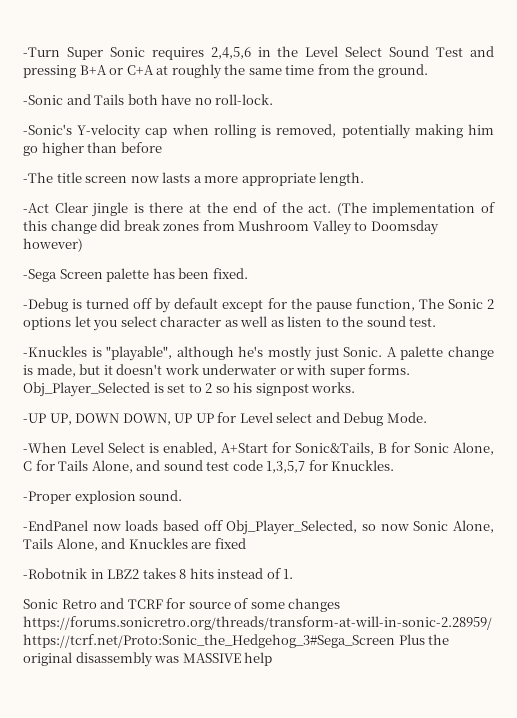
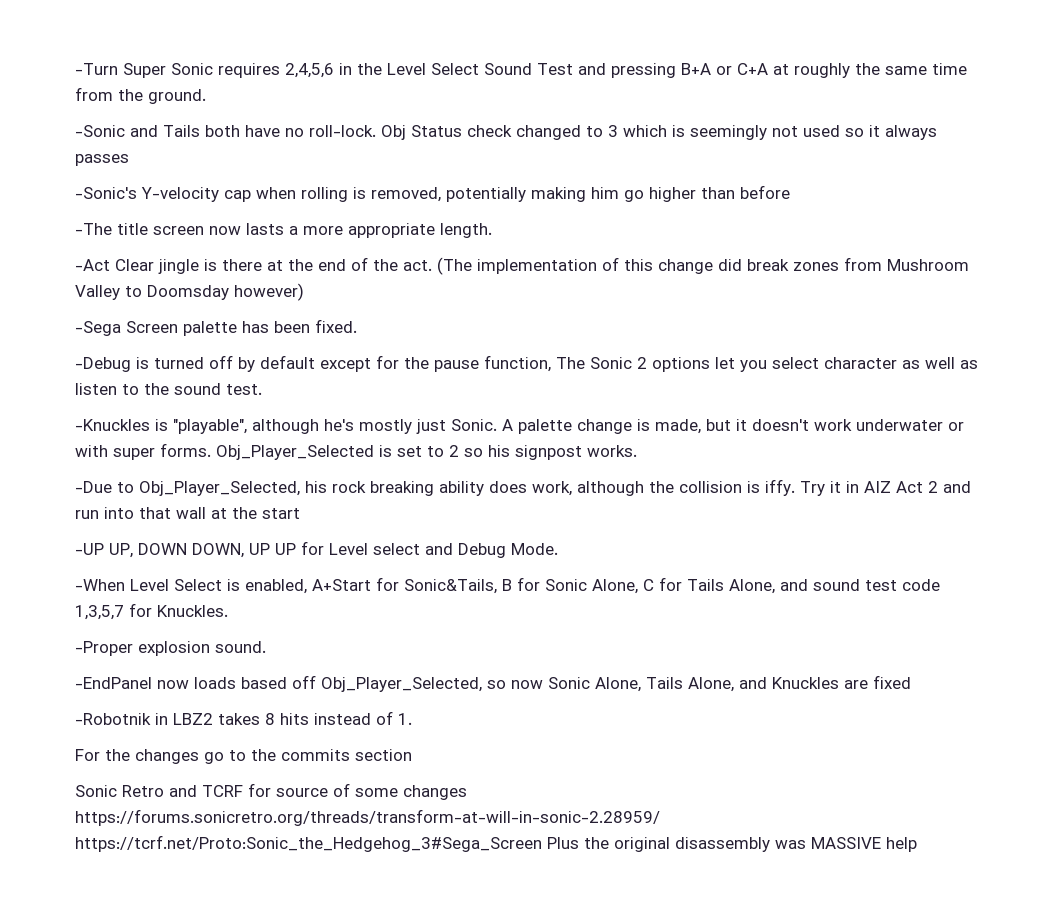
(274, 99) none -> [381,125,937,140] [75,154,129,166] Obj Status check changed to 3 which is seemingly not used so it always passes
(356, 387) none -> [75,479,971,496] [75,507,300,519] // -Due to Obj_Player_Selected, his rock breaking ability does work, although the collision is iffy. Try it in AIZ Act 2 and run into that wall at the start
(294, 574) none -> [75,749,412,764] // For the changes go to the commits section

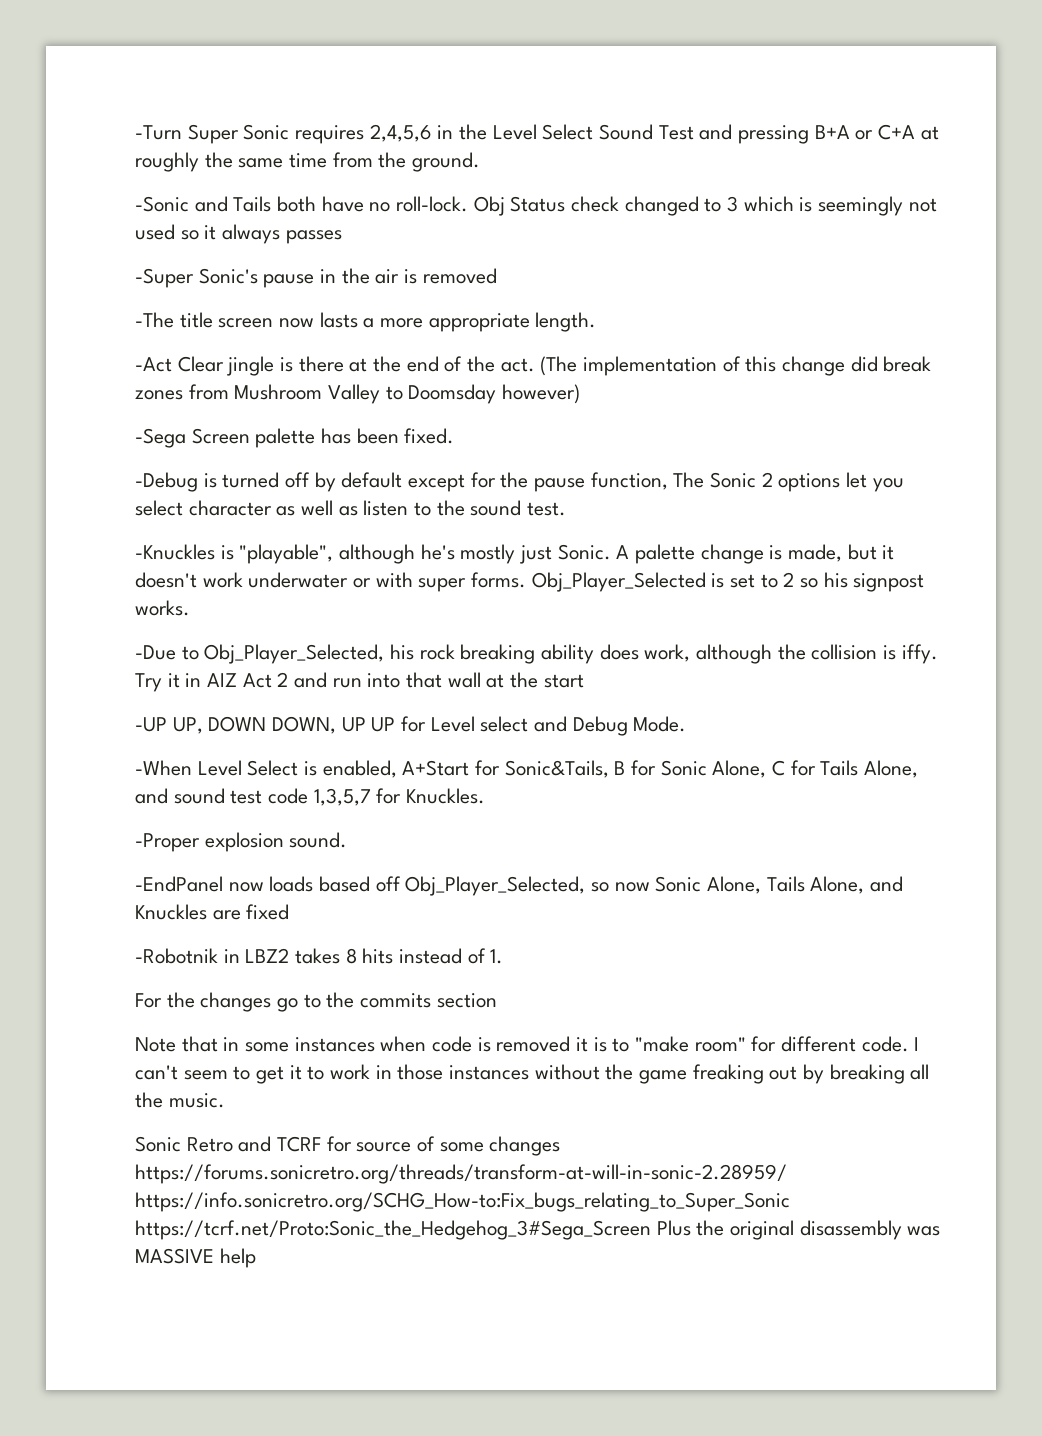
[75,185,790,202] -Sonic's Y-velocity cap when rolling is removed, potentially making him go higher than before -> [135,268,497,288] -Super Sonic's pause in the air is removed
(412, 755) none -> [135,1036,920,1052] [135,1064,930,1084] [135,1092,225,1108] // Note that in some instances when code is removed it is to "make room" for different code. I can't seem to get it to work in those instances without the game freaking out by breaking all the music.
(660, 817) none -> [135,1192,790,1212] https://info.sonicretro.org/SCHG_How-to:Fix_bugs_relating_to_Super_Sonic

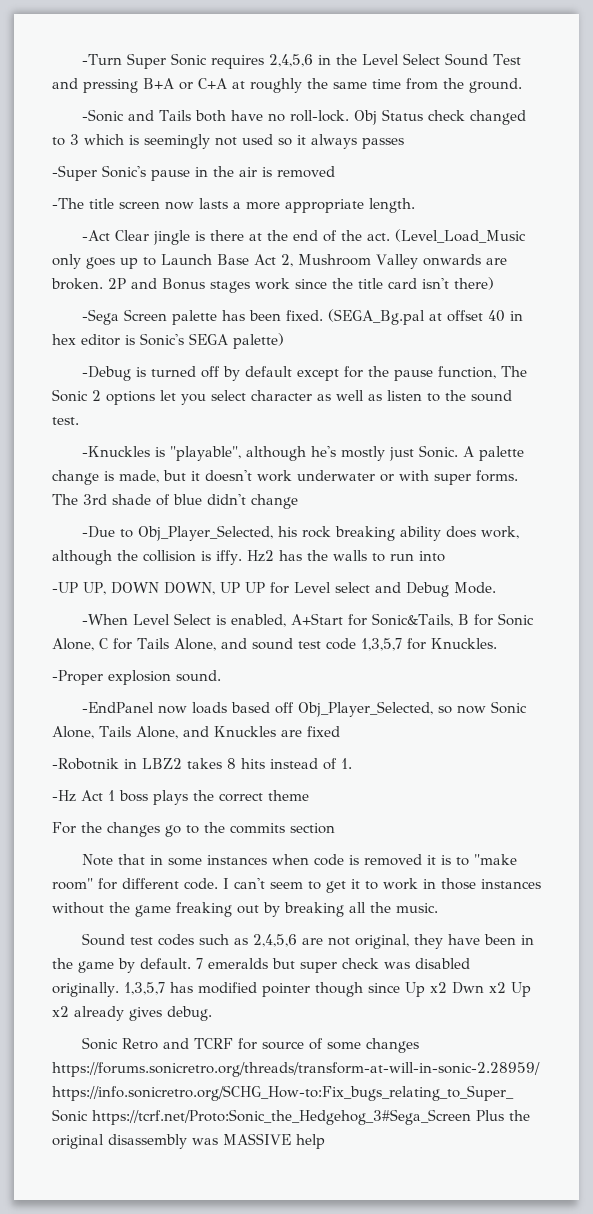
[540,356,932,376] [135,384,581,404] (The implementation of this change did break zones from Mushroom Valley to Doomsday however) -> [395,229,527,243] [52,254,507,269] [51,277,494,293] (Level_Load_Music only goes up to Launch Base Act 2, Mushroom Valley onwards are broken. 2P and Bonus stages work since the title card isn't there)
(455, 436) none -> [328,309,524,325] [52,333,284,349] (SEGA_Bg.pal at offset 40 in hex editor is Sonic's SEGA palette)
[531,572,925,592] [135,600,190,616] Obj_Player_Selected is set to 2 so his signpost works. -> [52,494,298,509] The 3rd shade of blue didn't change
[135,672,584,692] Try it in AIZ Act 2 and run into that wall at the start -> [246,550,445,562] Hz2 has the walls to run into
(504, 956) none -> [52,790,309,805] // -Hz Act 1 boss plays the correct theme
(225, 1100) none -> [82,933,535,949] [52,958,470,973] [52,982,531,997] [52,1006,212,1021] // Sound test codes such as 2,4,5,6 are not original, they have been in the game by default. 7 emeralds but super check was disabled originally. 1,3,5,7 has modified pointer though since Up x2 Dwn x2 Up x2 already gives debug.

